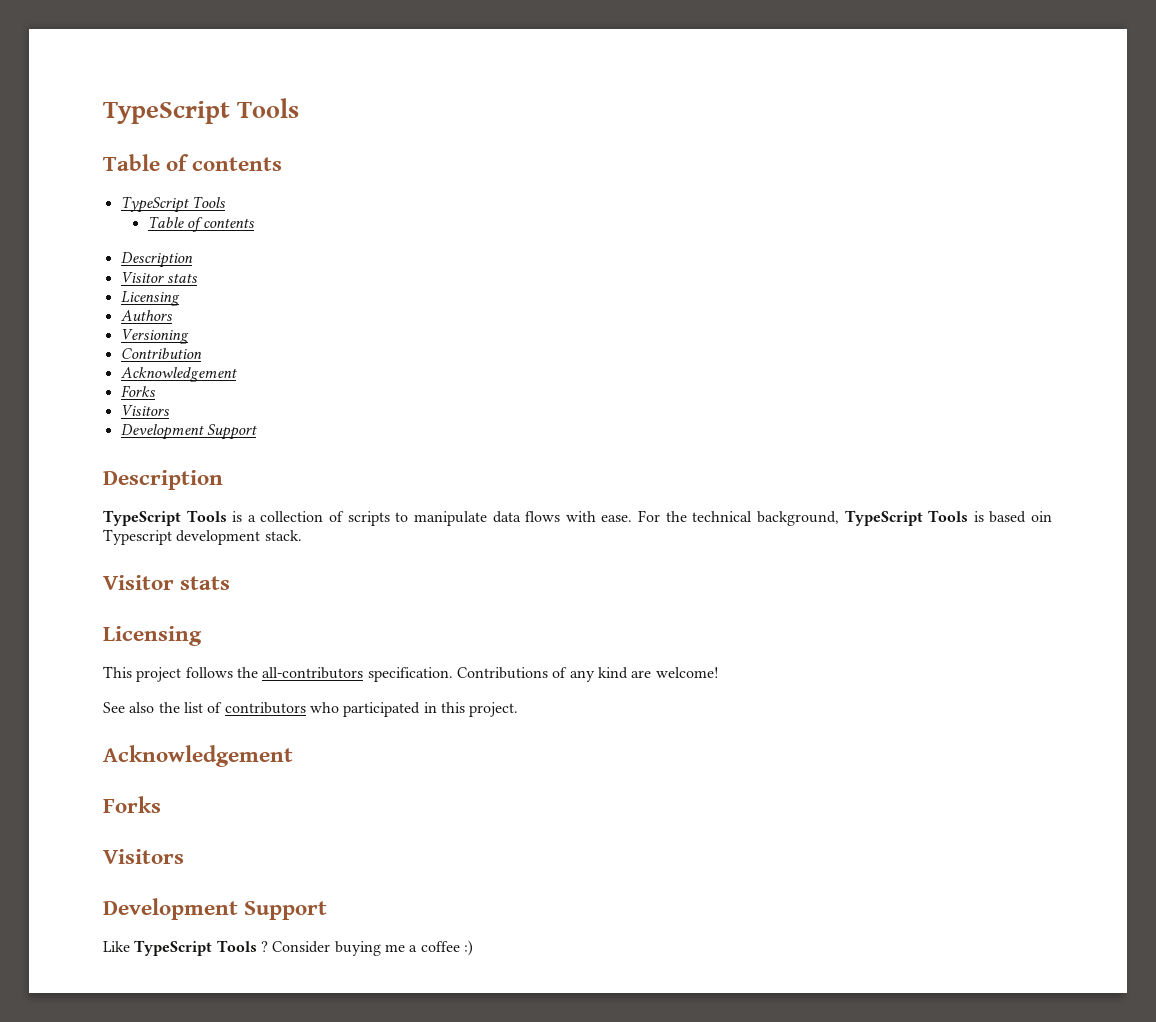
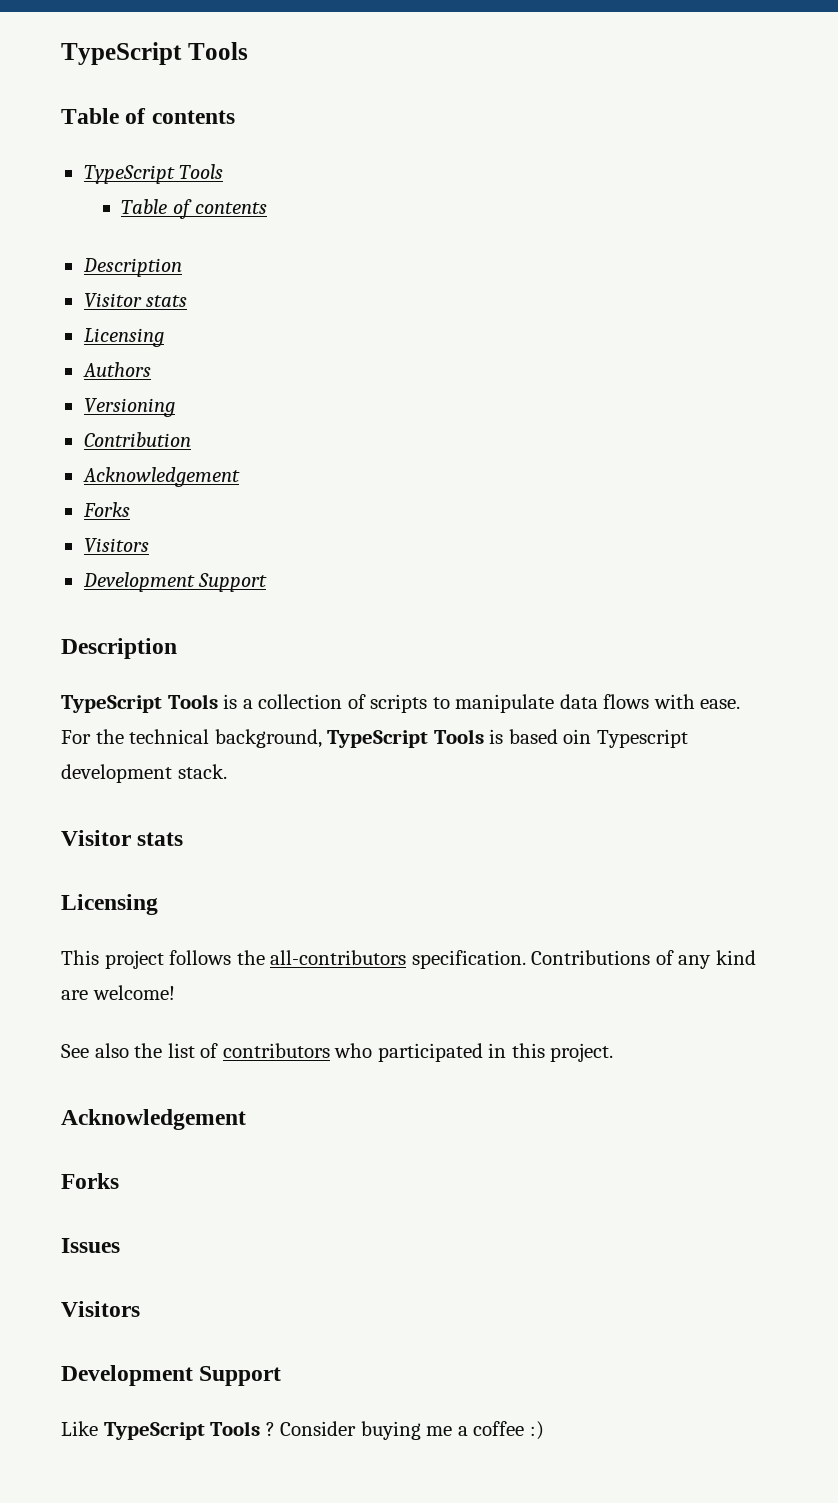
(161, 804) none -> [61,1238,120,1253] // Issues

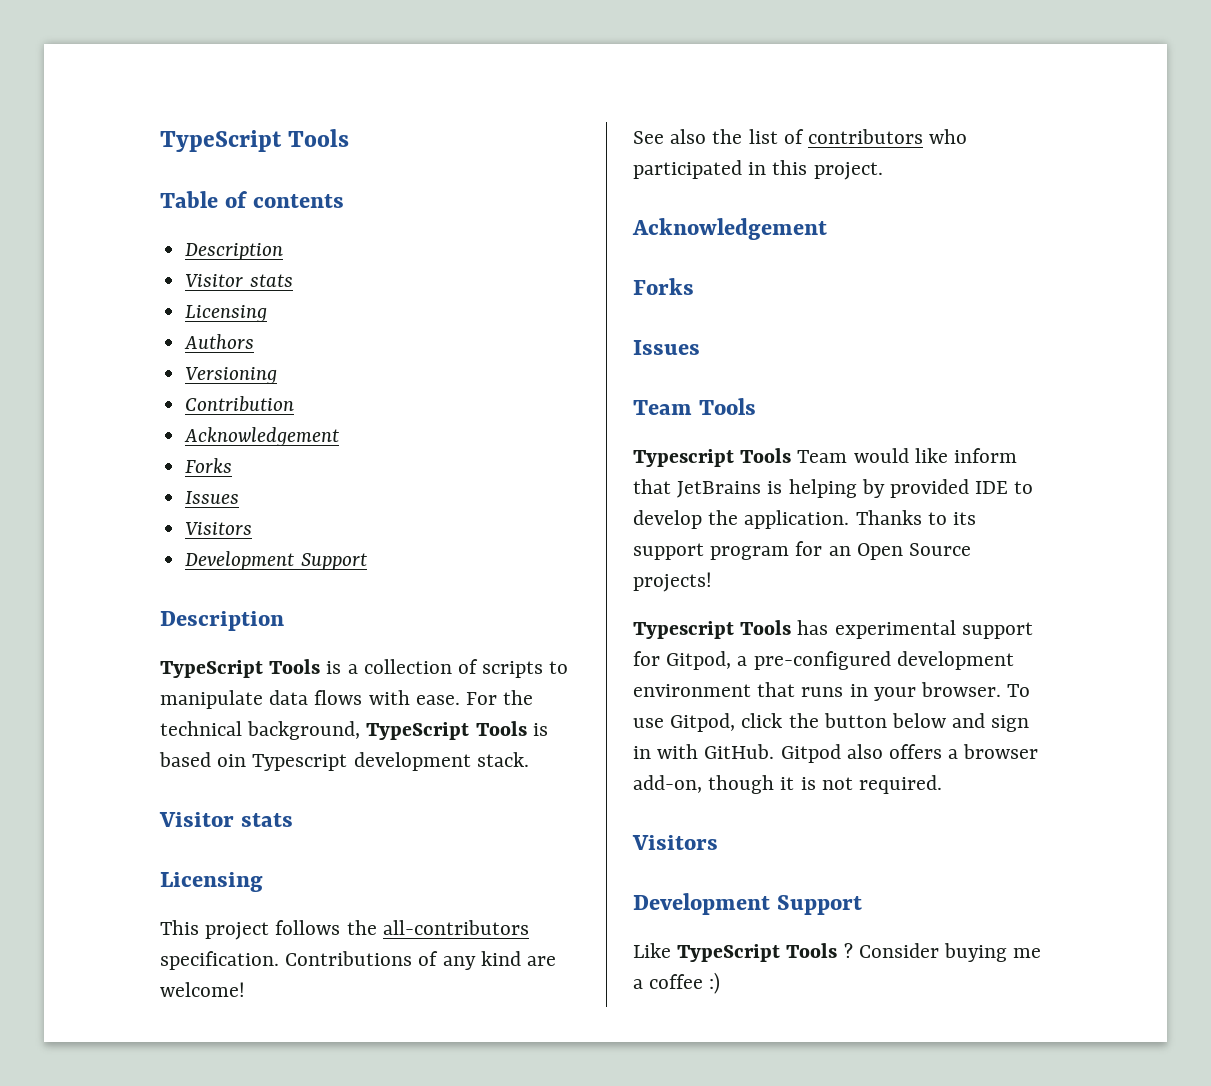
[61,42,248,65] [61,108,235,124] [83,164,224,184] [121,199,267,219] TypeScript Tools // Table of contents // TypeScript Tools // Table of contents -> [160,129,350,152] [160,191,344,208] TypeScript Tools // Table of contents
(130, 509) none -> [185,491,240,504] // Issues
(120, 1245) none -> [633,398,756,415] [633,448,1018,467] [633,479,1034,498] [633,510,977,529] [633,541,972,560] [633,572,712,592] [633,620,1033,639] [633,651,1014,670] [633,682,1031,701] [633,713,1030,732] [633,744,1039,763] [633,775,943,794] // Team Tools // Typescript Tools Team would like inform that JetBrains is helping by provided IDE to develop the application. Thanks to its support program for an Open Source projects! // Typescript Tools has experimental support for Gitpod, a pre-configured development environment that runs in your browser. To use Gitpod, click the button below and sign in with GitHub. Gitpod also offers a browser add-on, though it is not required.

